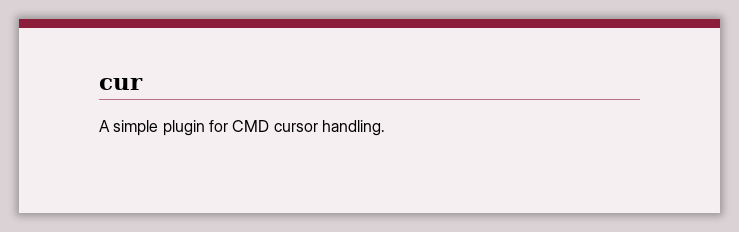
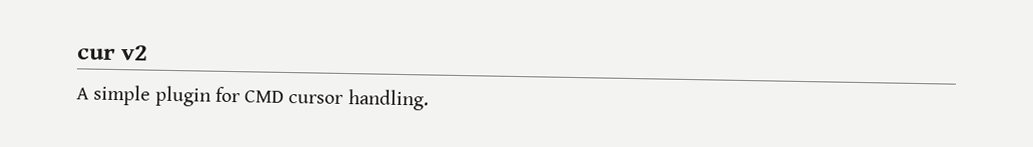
(143, 84) none -> [120,45,148,61] v2

